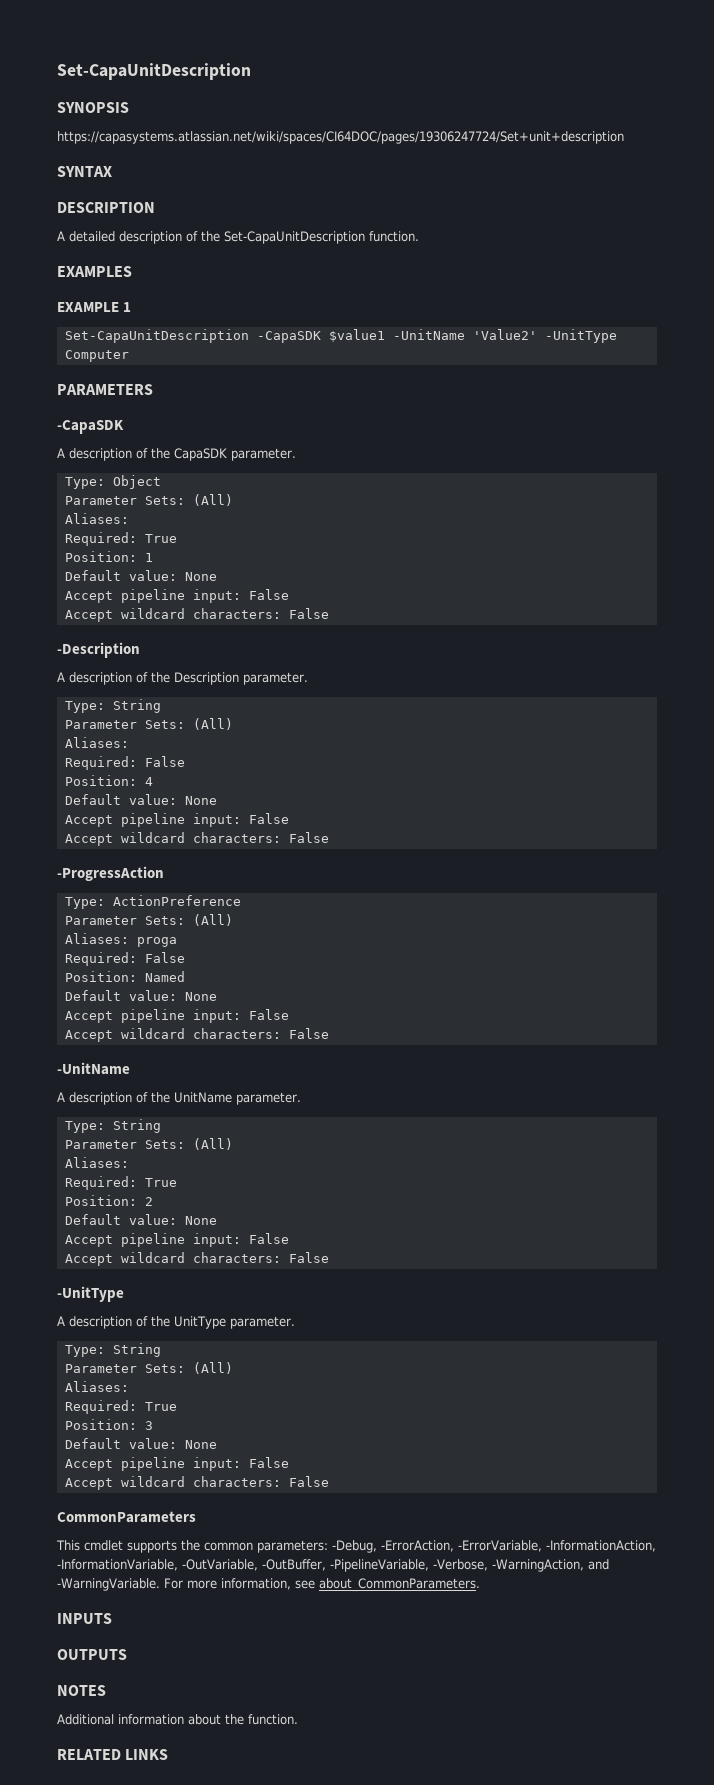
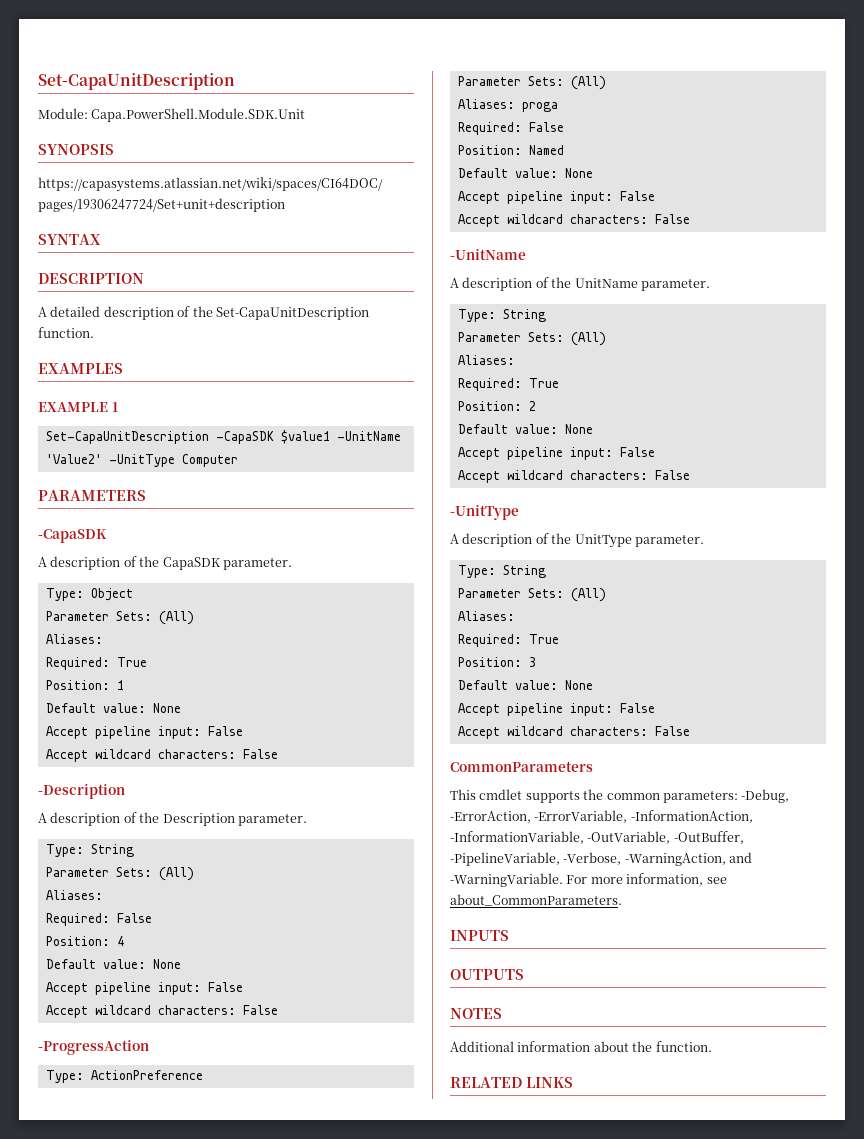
[57,63,251,80] Set-CapaUnitDescription -> [38,73,235,90] [38,108,306,122] Set-CapaUnitDescription // Module: Capa.PowerShell.Module.SDK.Unit

